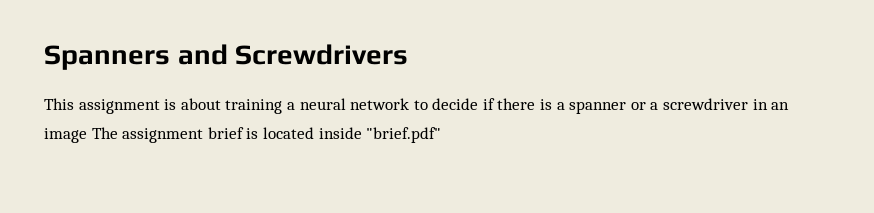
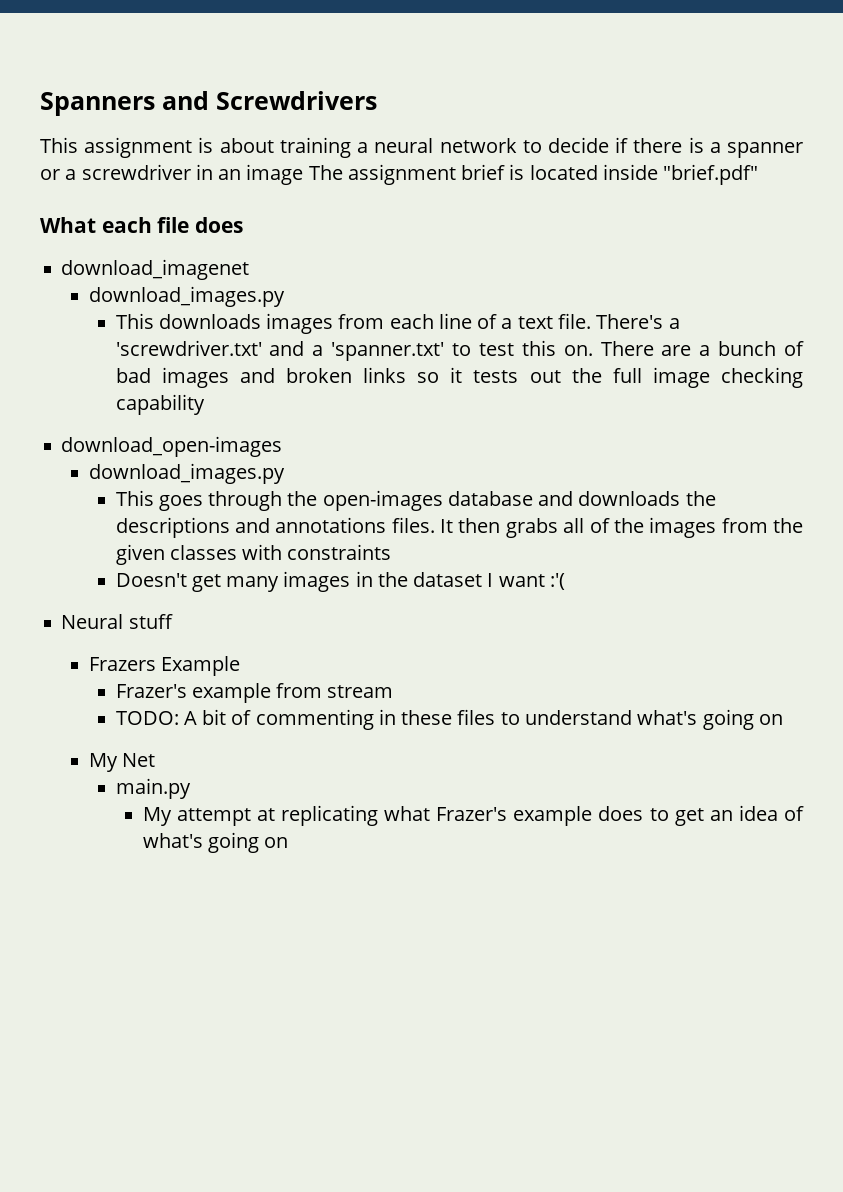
(442, 135) none -> [40,217,244,233] [61,259,250,280] [88,286,285,307] [115,313,680,334] [115,340,805,361] [115,367,803,388] [115,394,205,415] [61,436,283,457] [88,463,285,484] [115,490,716,511] [115,517,804,538] [115,544,392,565] [115,571,565,592] [61,614,173,629] [88,656,240,676] [115,683,394,703] [115,709,783,730] [88,753,155,772] [115,778,191,799] [142,805,805,826] [142,832,289,853] // What each file does // download_imagenet // download_images.py // This downloads images from each line of a text file. There's a 'screwdriver.txt' and a 'spanner.txt' to test this on. There are a bunch of bad images and broken links so it tests out the full image checking capability // download_open-images // download_images.py // This goes through the open-images database and downloads the descriptions and annotations files. It then grabs all of the images from the given classes with constraints // Doesn't get many images in the dataset I want :'( // Neural stuff // Frazers Example // Frazer's example from stream // TODO: A bit of commenting in these files to understand what's going on // My Net // main.py // My attempt at replicating what Frazer's example does to get an idea of what's going on

